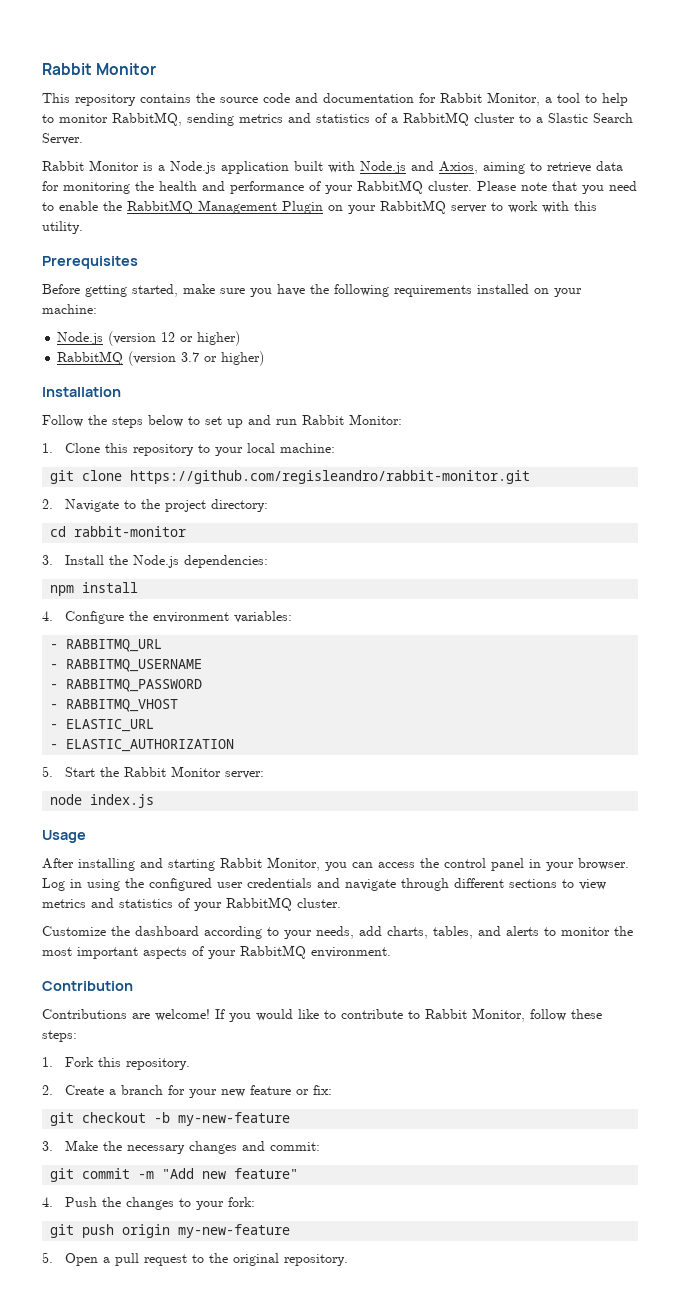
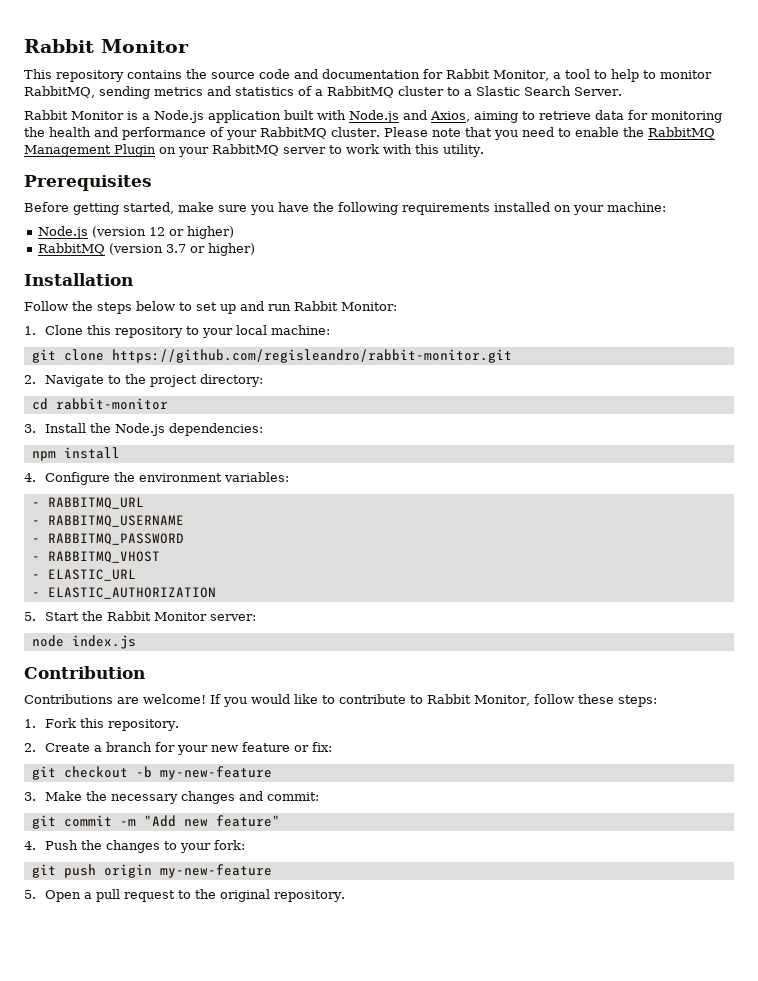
[42,830,86,843] [42,857,629,871] [42,878,606,891] [42,897,341,911] [42,926,633,939] [42,945,391,959] // Usage // After installing and starting Rabbit Monitor, you can access the control panel in your browser. Log in using the configured user credentials and navigate through different sections to view metrics and statistics of your RabbitMQ cluster. // Customize the dashboard according to your needs, add charts, tables, and alerts to monitor the most important aspects of your RabbitMQ environment. -> (136, 642) none

